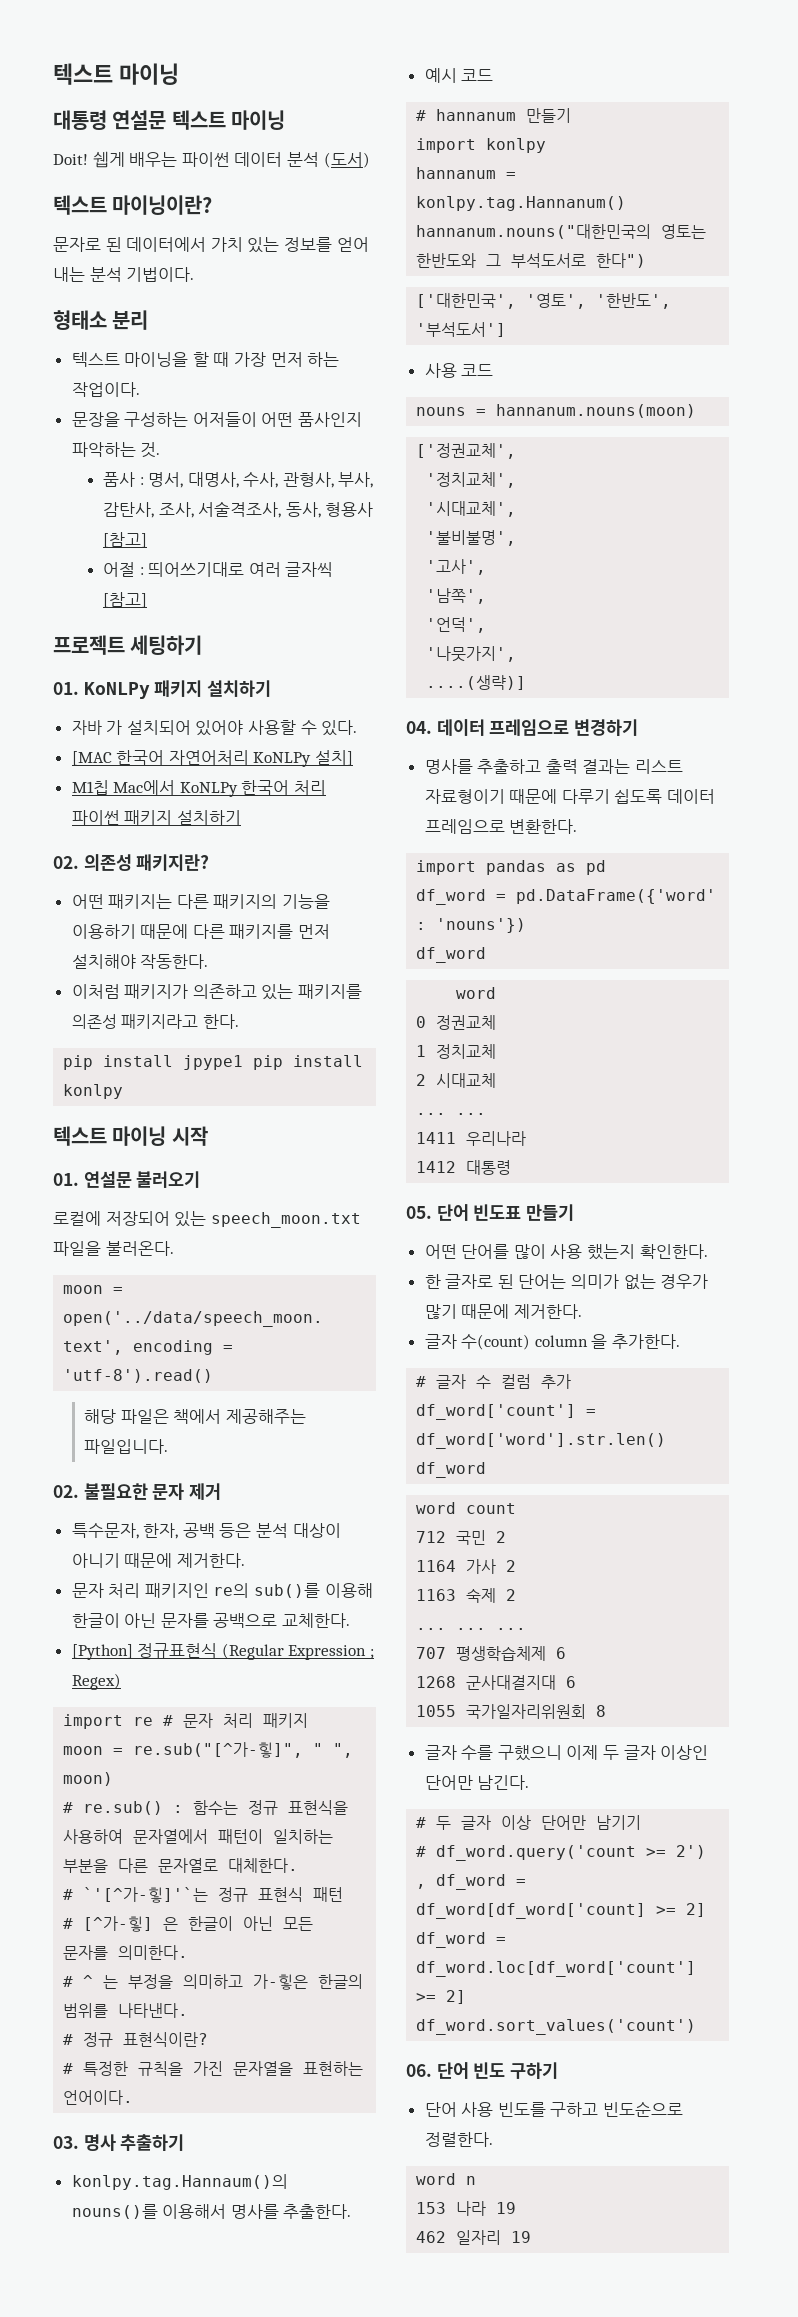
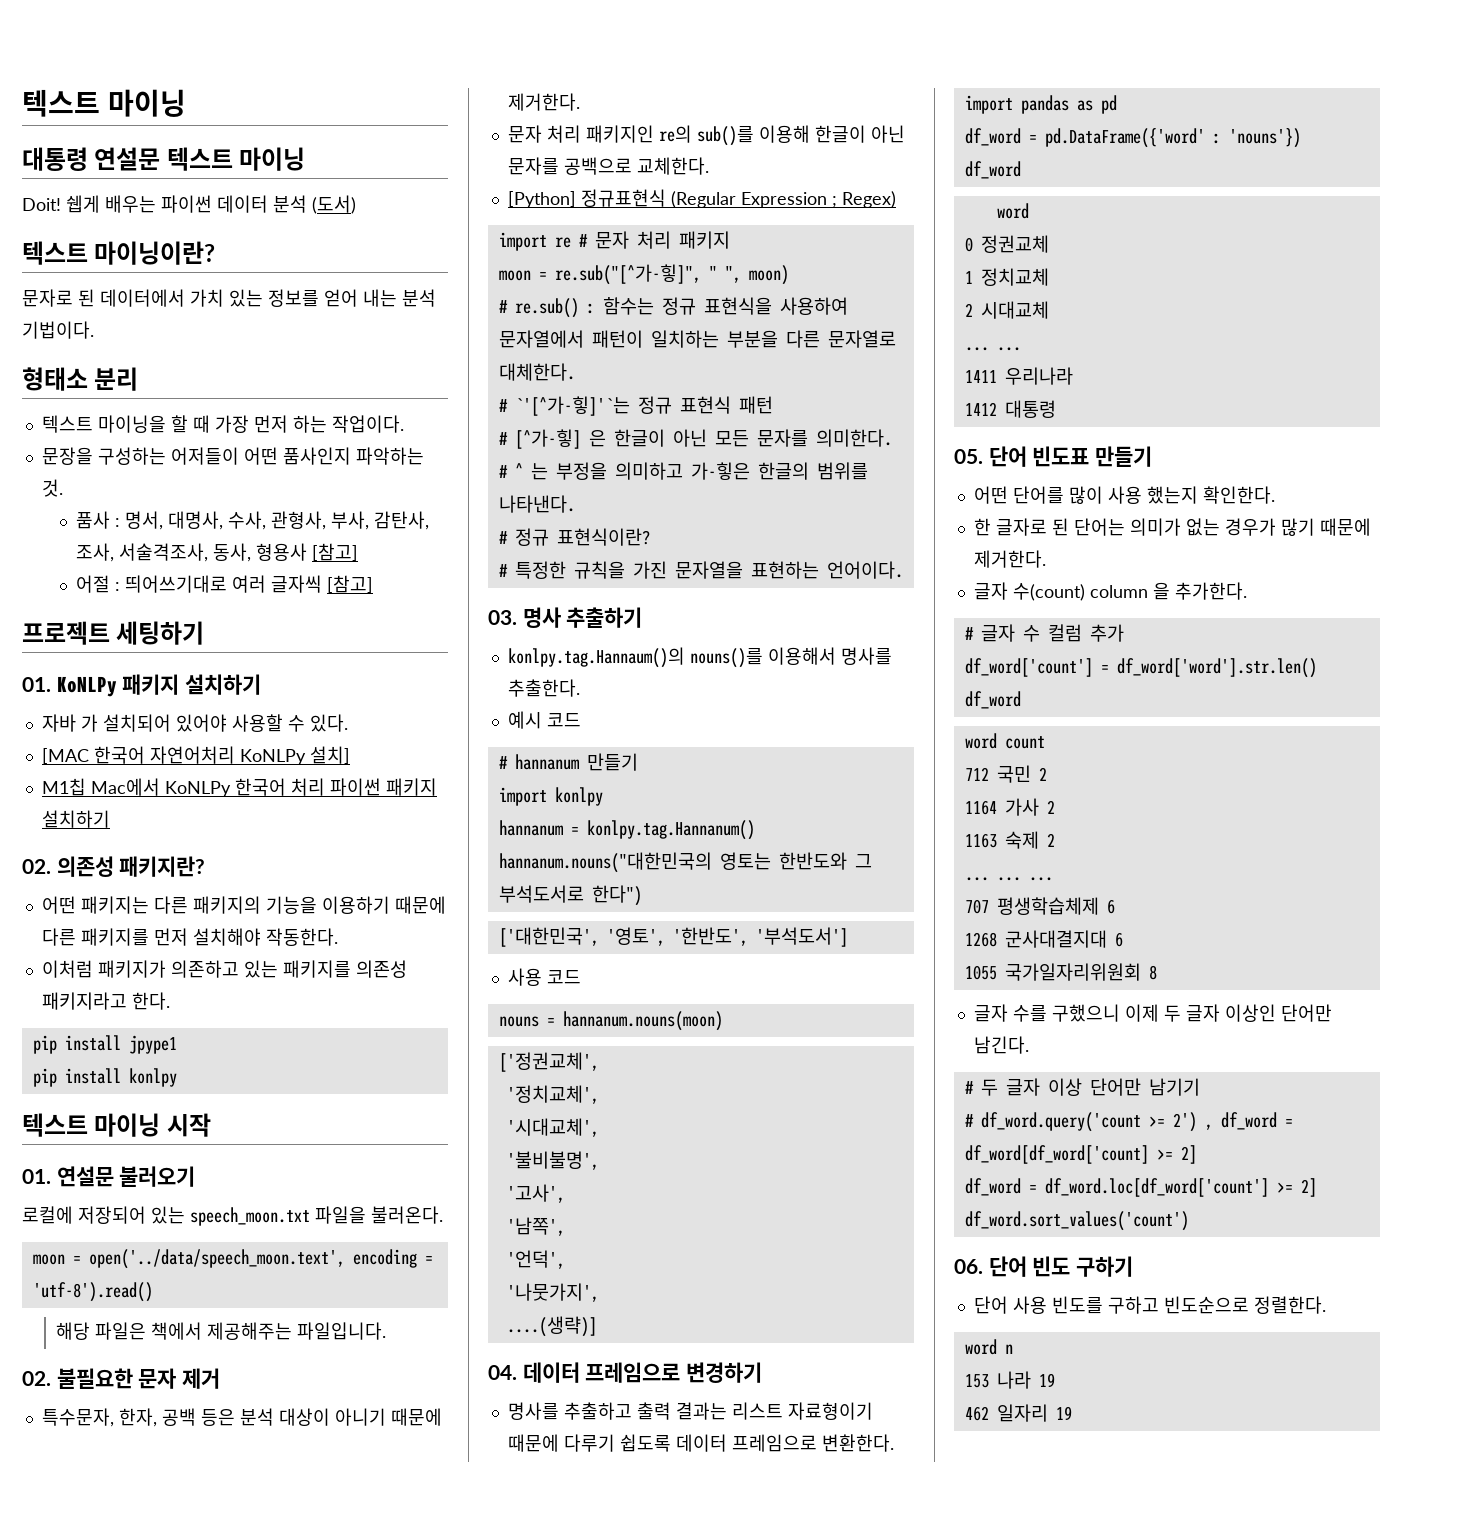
(244, 1062) none -> (177, 1044) //

